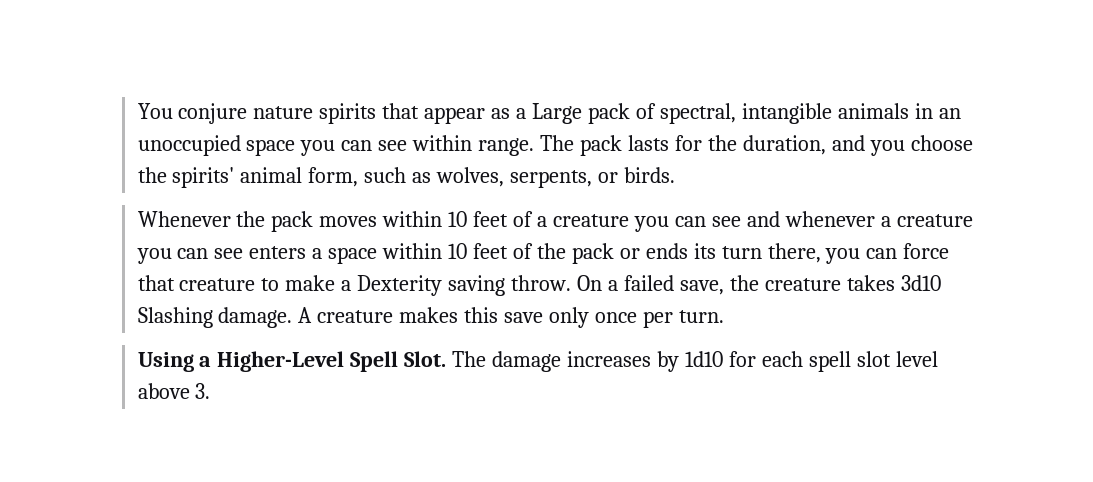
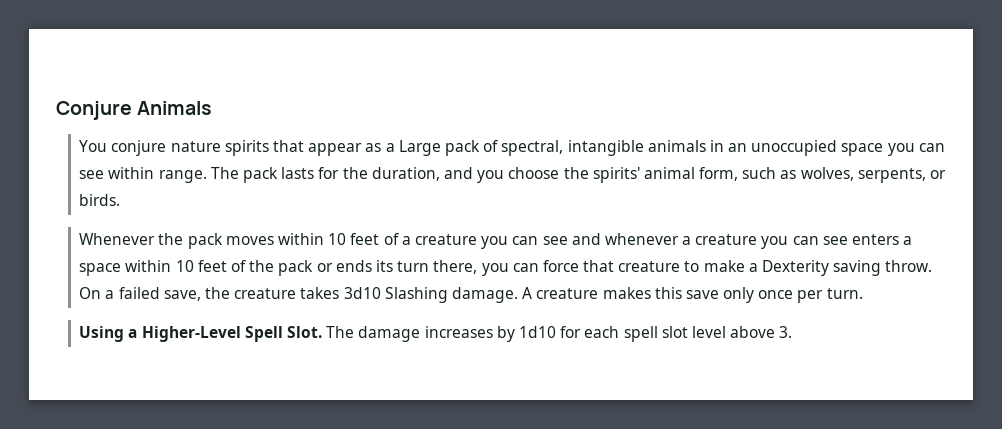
(137, 111) none -> [56,101,213,120] Conjure Animals //

